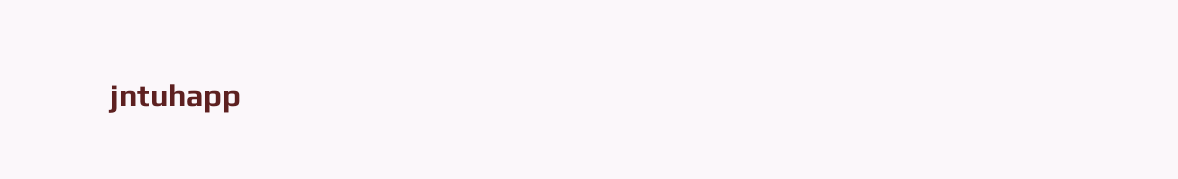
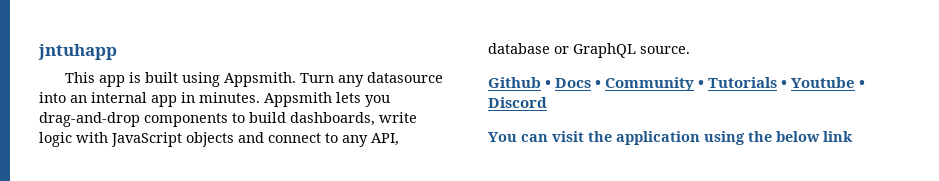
(241, 98) none -> [64,72,443,87] [39,92,390,107] [39,112,417,127] [39,132,399,147] [488,43,690,58] [488,77,866,91] [488,97,547,108] [488,131,853,145] // This app is built using Appsmith. Turn any datasource into an internal app in minutes. Appsmith lets you drag-and-drop components to build dashboards, write logic with JavaScript objects and connect to any API, database or GraphQL source. // Github • Docs • Community • Tutorials • Youtube • Discord // You can visit the application using the below link

